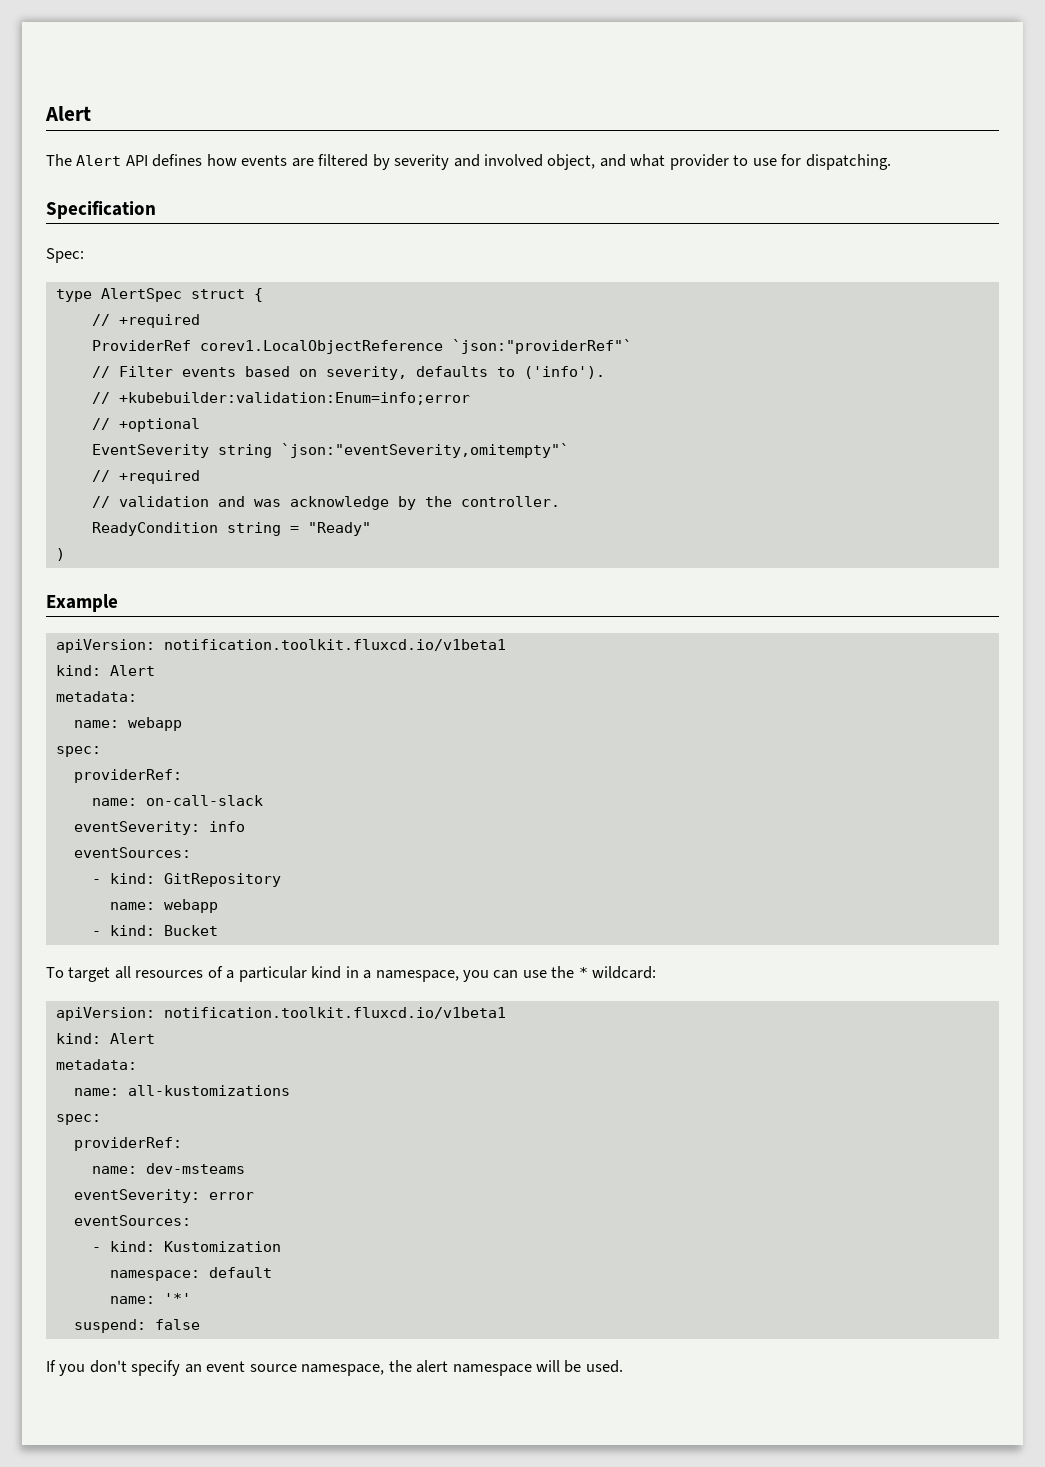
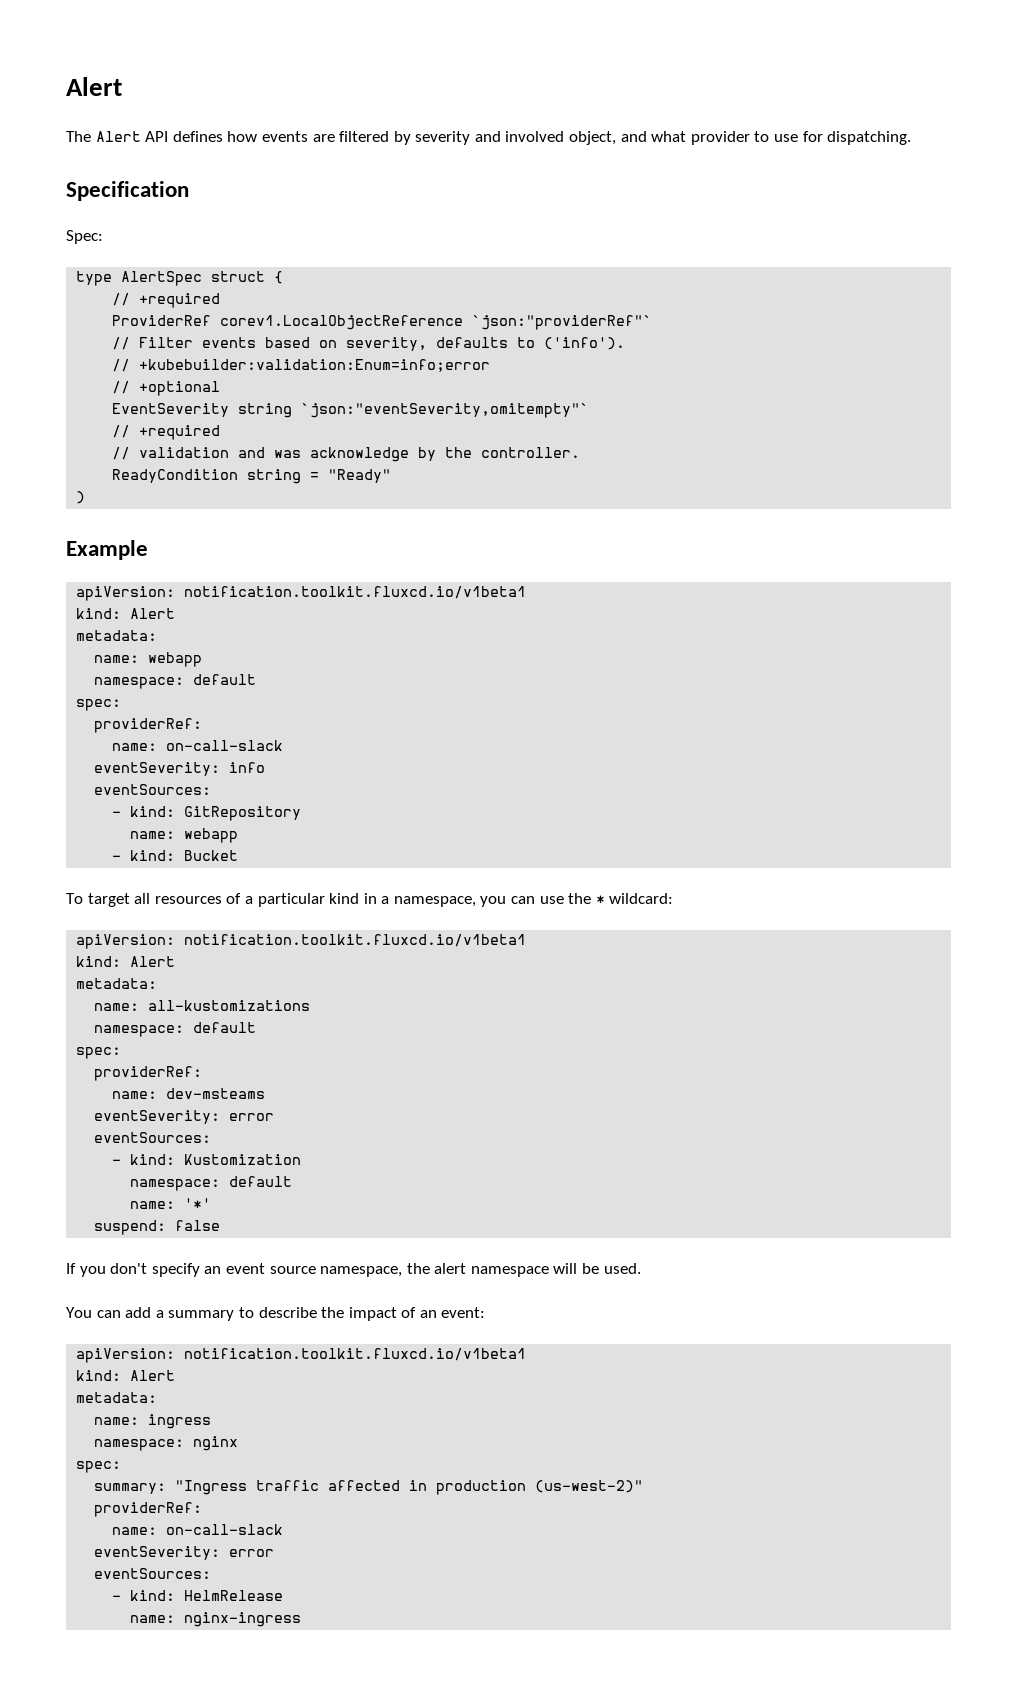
(182, 724) none -> [94,674,257,689] // namespace: default
(290, 1090) none -> [94,1022,257,1037] // namespace: default
(623, 1366) none -> [66,1307,486,1321] [76,1348,527,1363] [76,1370,176,1381] [76,1392,158,1403] [94,1414,212,1429] [94,1436,239,1451] [76,1461,122,1473] [94,1480,644,1495] [94,1502,203,1517] [112,1524,284,1535] [94,1546,275,1560] [94,1568,212,1579] [112,1590,284,1601] [130,1612,302,1627] // You can add a summary to describe the impact of an event: // apiVersion: notification.toolkit.fluxcd.io/v1beta1 // kind: Alert // metadata: // name: ingress // namespace: nginx // spec: // summary: "Ingress traffic affected in production (us-west-2)" // providerRef: // name: on-call-slack // eventSeverity: error // eventSources: // - kind: HelmRelease // name: nginx-ingress

